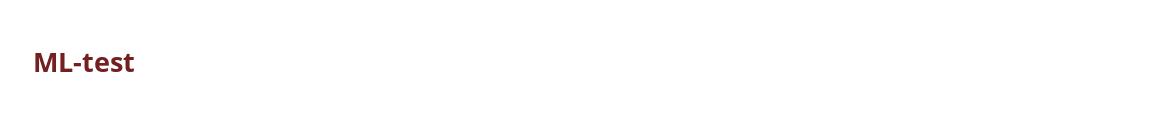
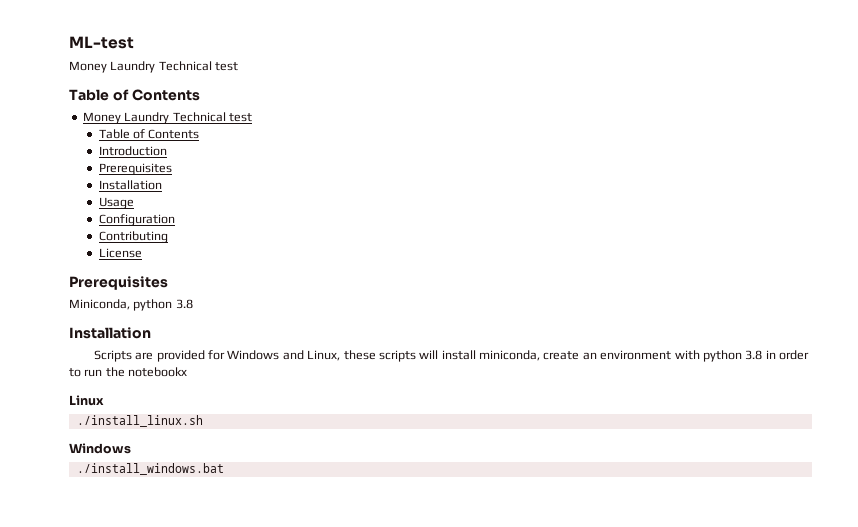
(135, 62) none -> [69,61,239,73] [69,89,200,101] [82,112,252,124] [98,129,200,139] [98,146,167,156] [98,163,172,175] [98,180,162,190] [98,197,134,209] [98,214,175,226] [98,231,168,243] [98,248,142,258] [69,276,168,290] [69,299,193,311] [69,327,151,339] [93,350,810,362] [69,367,188,377] [69,395,104,406] [76,415,203,427] [69,443,131,454] [76,463,224,475] // Money Laundry Technical test // Table of Contents // Money Laundry Technical test // Table of Contents // Introduction // Prerequisites // Installation // Usage // Configuration // Contributing // License // Prerequisites // Miniconda, python 3.8 // Installation // Scripts are provided for Windows and Linux, these scripts will install miniconda, create an environment with python 3.8 in order to run the notebookx // Linux // ./install_linux.sh // Windows // ./install_windows.bat

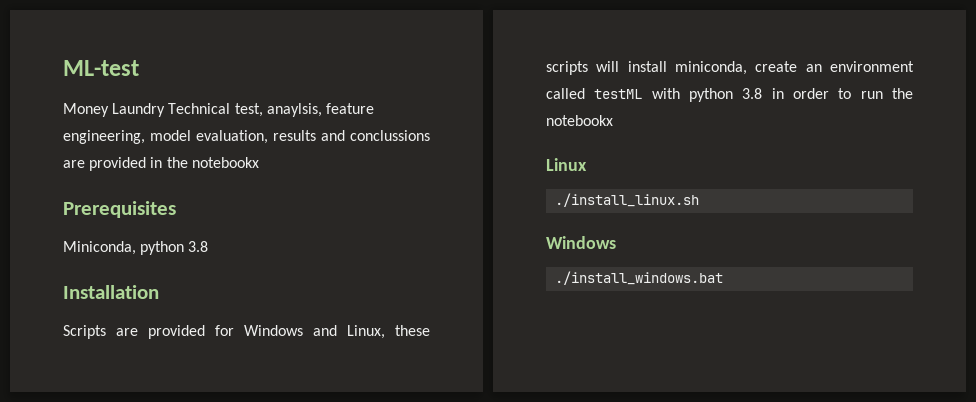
[215,62,239,71] [69,89,200,101] [82,112,252,124] [98,129,200,139] [98,146,167,156] [98,163,172,175] [98,180,162,190] [98,197,134,209] [98,214,175,226] [98,231,168,243] [98,248,142,258] test // Table of Contents // Money Laundry Technical test // Table of Contents // Introduction // Prerequisites // Installation // Usage // Configuration // Contributing // License -> [234,103,374,117] [63,130,430,144] [63,157,259,171] test, anaylsis, feature engineering, model evaluation, results and conclussions are provided in the notebookx
(672, 355) none -> [546,88,643,99] called testML

